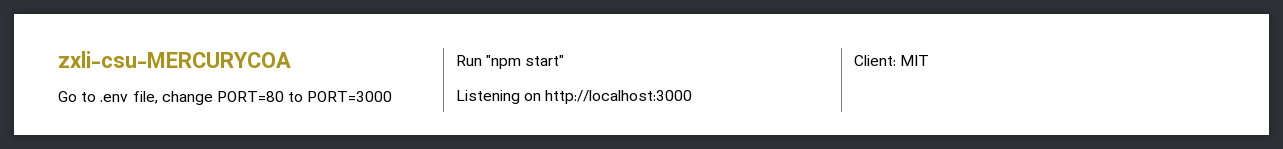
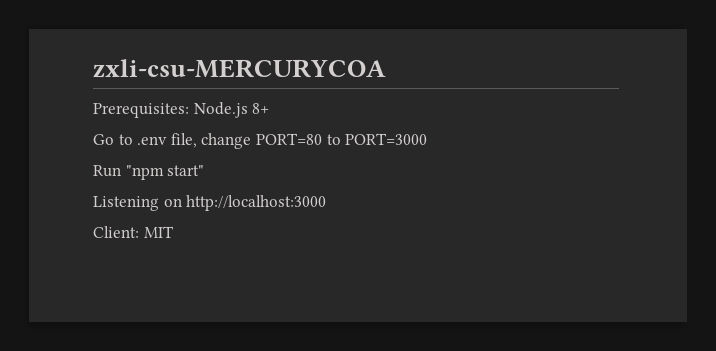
(291, 59) none -> [93,102,270,118] // Prerequisites: Node.js 8+

